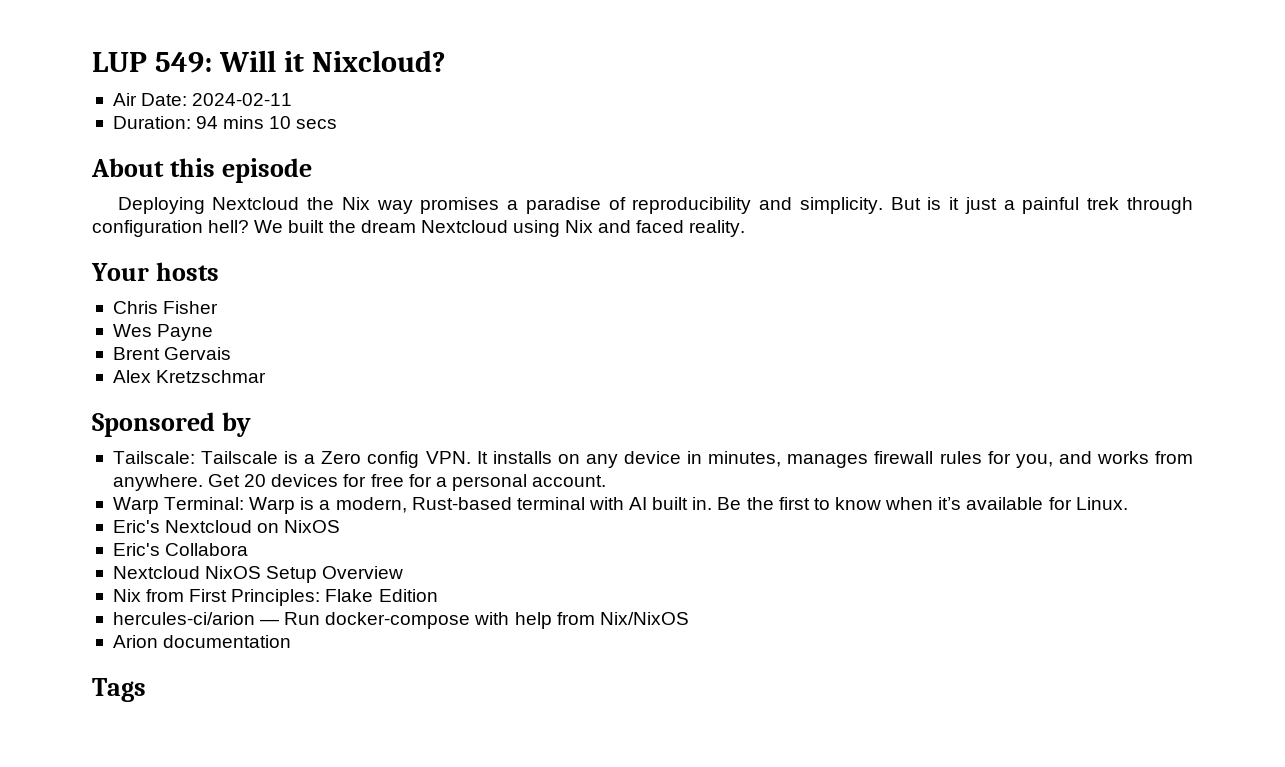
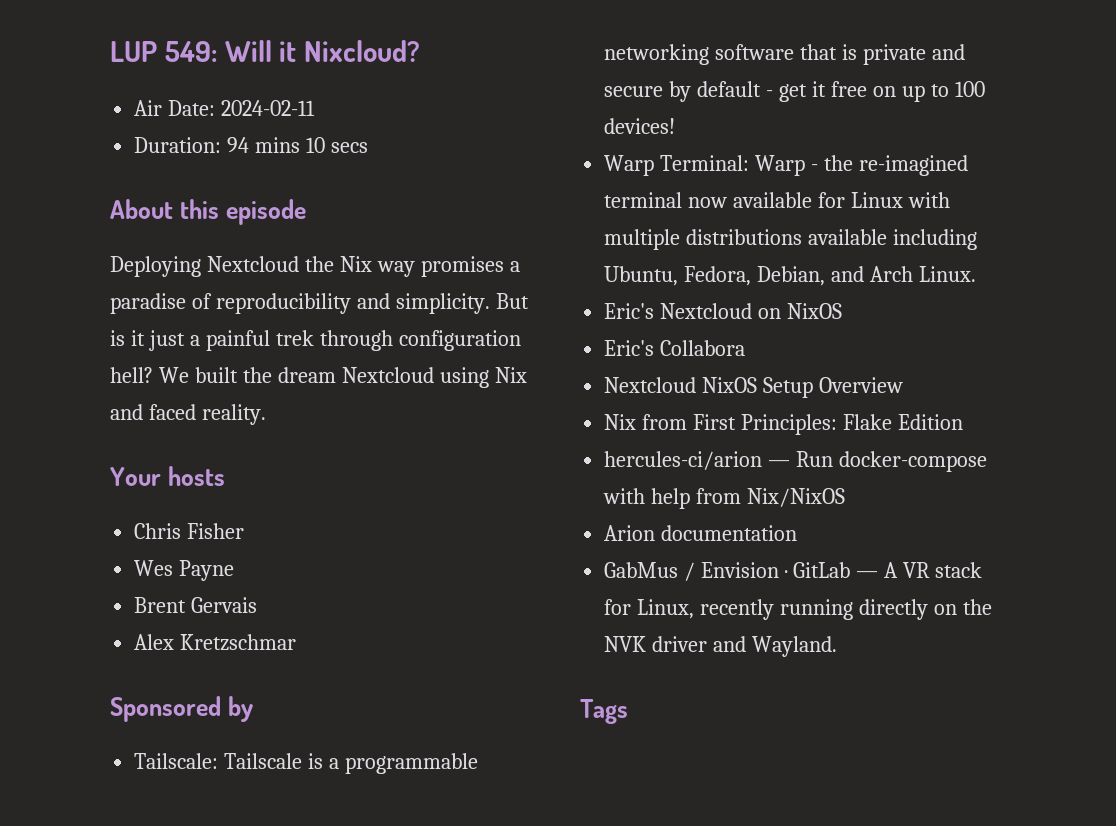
[321,451,1194,468] [112,474,607,491] [112,497,1072,514] Zero config VPN. It installs on any device in minutes, manages firewall rules for you, and works from anywhere. Get 20 devices for free for a personal account. // Warp Terminal: Warp is a modern, Rust-based terminal with AI built in. Be the first to know when it’s available for -> [344,753,478,774] [604,44,965,65] [604,81,985,102] [604,118,676,134] [604,155,968,176] [604,192,950,208] [604,229,978,250] [604,266,913,286] programmable networking software that is private and secure by default - get it free on up to 100 devices! // Warp Terminal: Warp - the re-imagined terminal now available for Linux with multiple distributions available including Ubuntu, Fedora, Debian, and Arch
(292, 641) none -> [604,562,982,581] [604,599,992,620] [604,636,838,657] // GabMus / Envision · GitLab — A VR stack for Linux, recently running directly on the NVK driver and Wayland.

